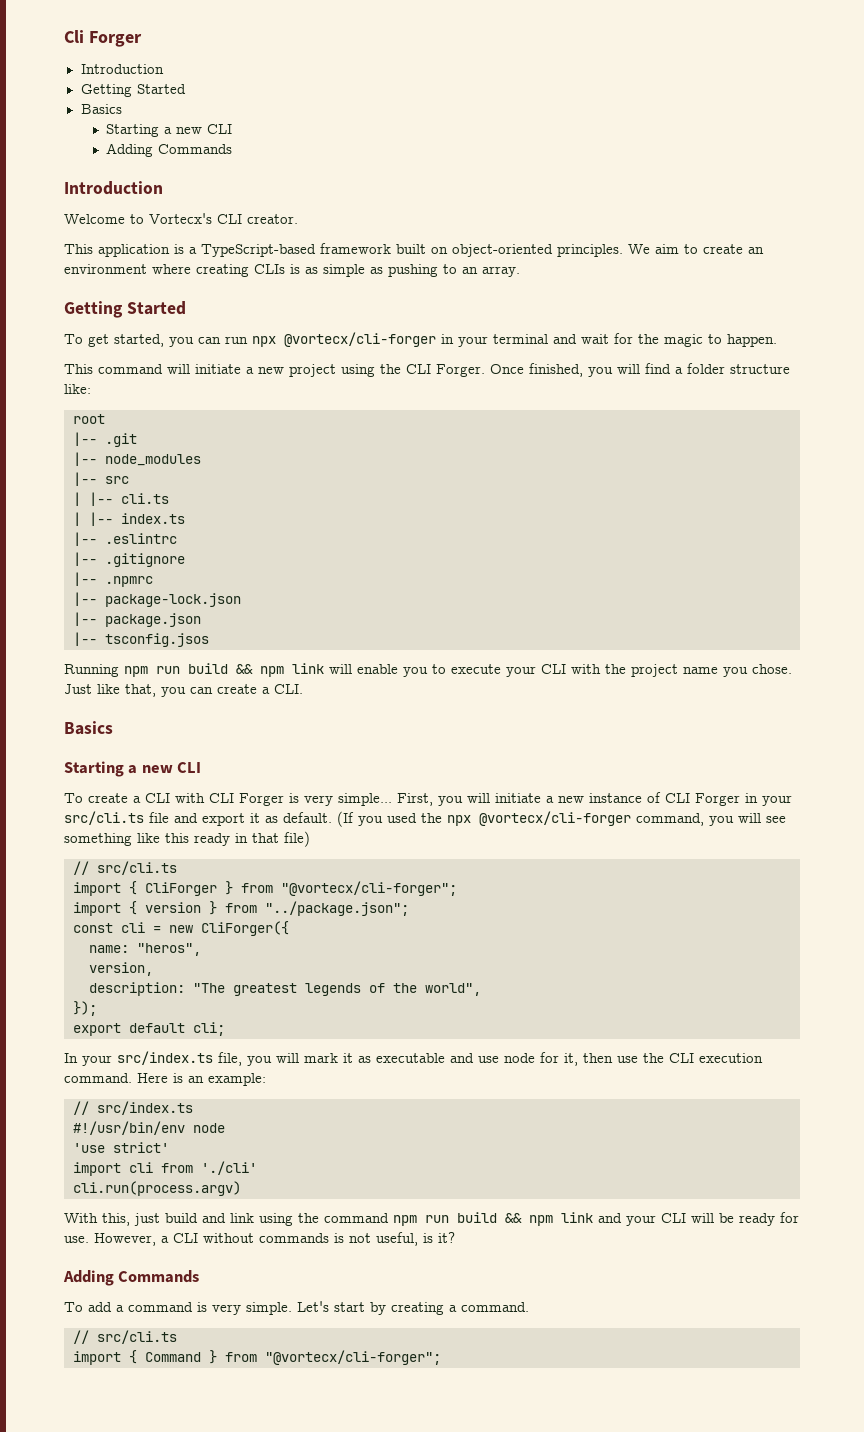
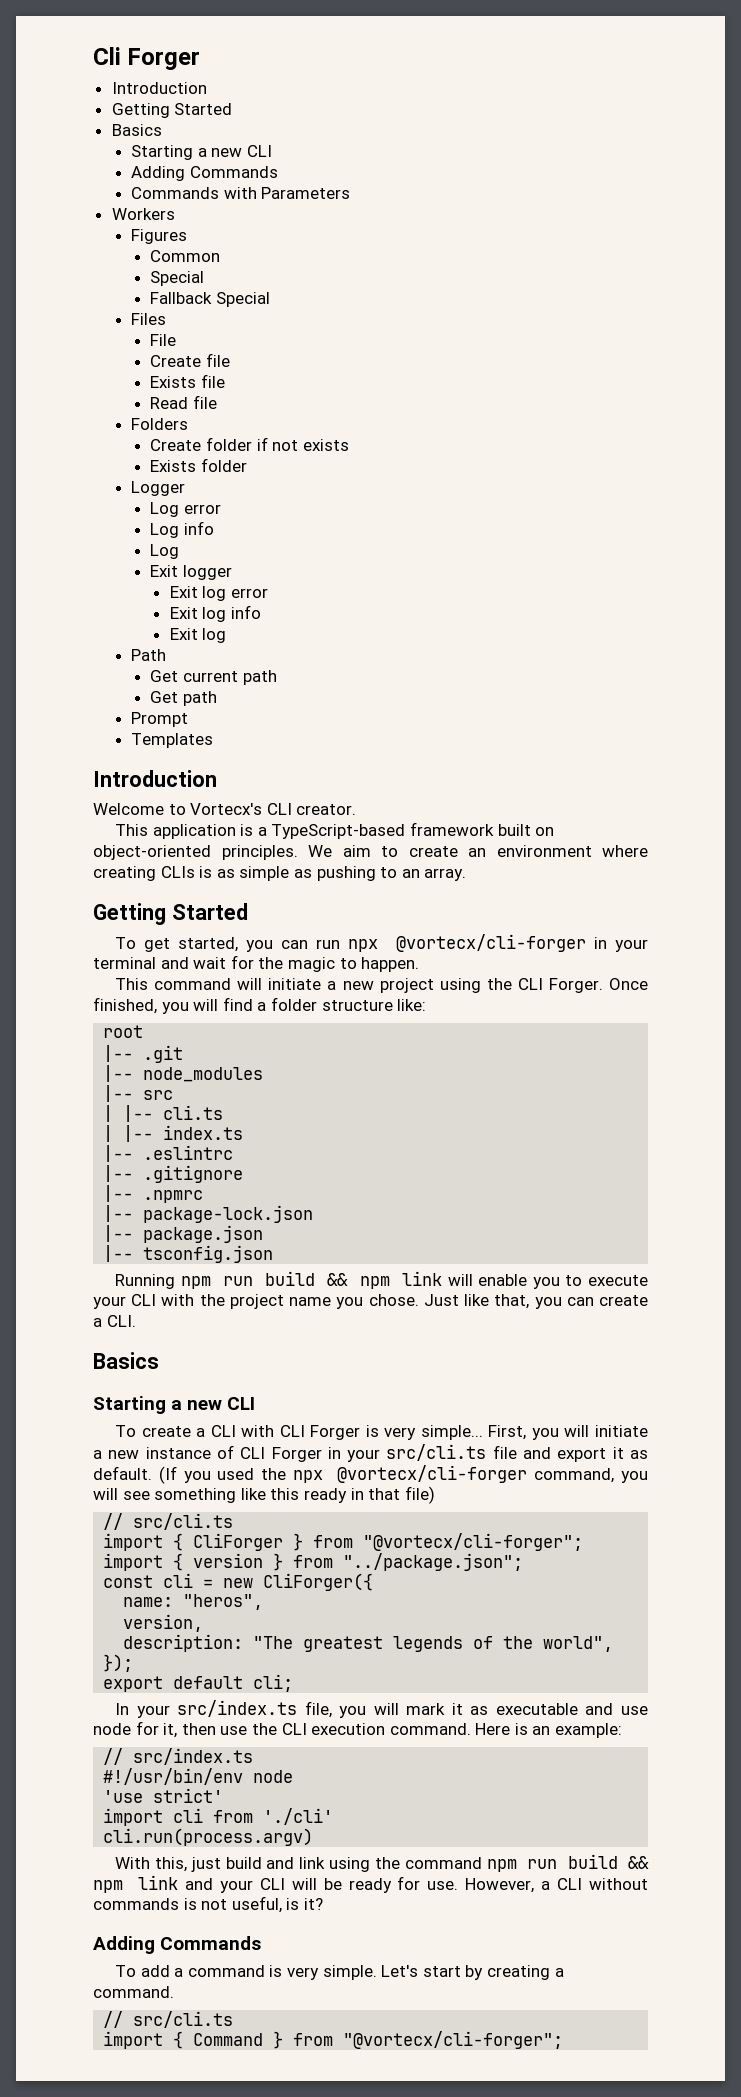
(233, 149) none -> [131,187,351,199] [111,208,175,220] [131,229,188,244] [150,250,221,262] [150,271,205,286] [150,292,270,307] [131,313,167,325] [150,334,177,346] [150,353,230,367] [150,374,225,388] [150,395,217,409] [131,418,189,430] [150,437,349,451] [150,458,247,472] [131,481,186,496] [150,502,221,517] [150,521,214,538] [150,544,180,559] [150,565,232,580] [169,586,268,601] [169,605,261,622] [169,628,227,643] [131,649,167,661] [150,670,277,685] [150,691,217,706] [131,712,189,727] [131,733,214,748] // Commands with Parameters // Workers // Figures // Common // Special // Fallback Special // Files // File // Create file // Exists file // Read file // Folders // Create folder if not exists // Exists folder // Logger // Log error // Log info // Log // Exit logger // Exit log error // Exit log info // Exit log // Path // Get current path // Get path // Prompt // Templates
[105,633,209,647] tsconfig.jsos -> [143,1245,274,1263] tsconfig.json

